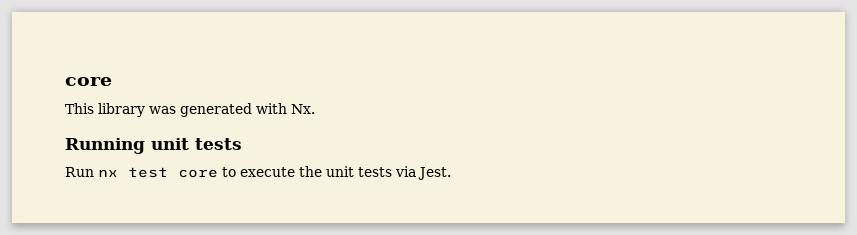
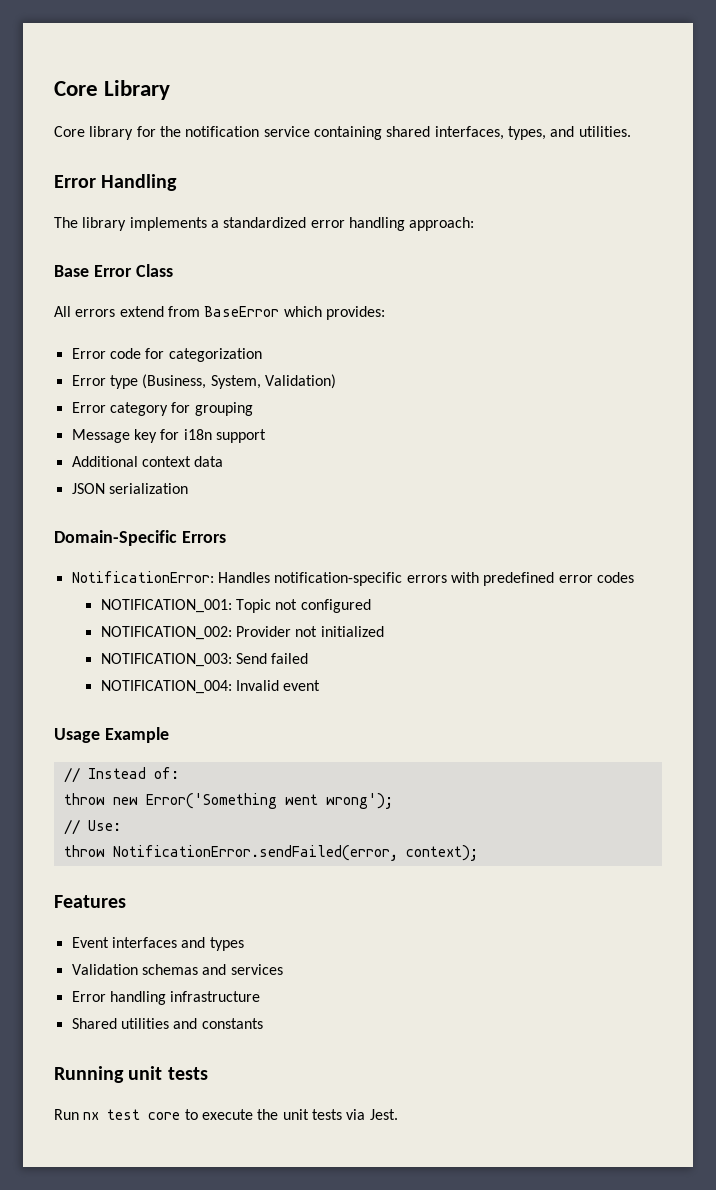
[65,77,112,86] [65,103,315,117] core // This library was generated with Nx. -> [54,80,171,100] [54,126,631,140] [54,174,178,191] [54,217,475,231] [54,264,173,277] [54,306,385,320] [71,348,262,362] [71,374,336,389] [71,402,253,416] [71,429,266,443] [71,456,224,467] [71,483,188,494] [54,530,226,546] [71,571,634,586] [100,599,371,613] [100,626,384,640] [100,653,309,667] [100,680,321,694] [54,727,169,743] [63,767,179,783] [63,793,393,809] [63,819,121,835] [63,845,478,861] [54,895,126,908] [71,937,244,951] [71,964,283,975] [71,991,261,1005] [71,1018,263,1029] Core Library // Core library for the notification service containing shared interfaces, types, and utilities. // Error Handling // The library implements a standardized error handling approach: // Base Error Class // All errors extend from BaseError which provides: // Error code for categorization // Error type (Business, System, Validation) // Error category for grouping // Message key for i18n support // Additional context data // JSON serialization // Domain-Specific Errors // NotificationError: Handles notification-specific errors with predefined error codes // NOTIFICATION_001: Topic not configured // NOTIFICATION_002: Provider not initialized // NOTIFICATION_003: Send failed // NOTIFICATION_004: Invalid event // Usage Example // // Instead of: // throw new Error('Something went wrong'); // // Use: // throw NotificationError.sendFailed(error, context); // Features // Event interfaces and types // Validation schemas and services // Error handling infrastructure // Shared utilities and constants

